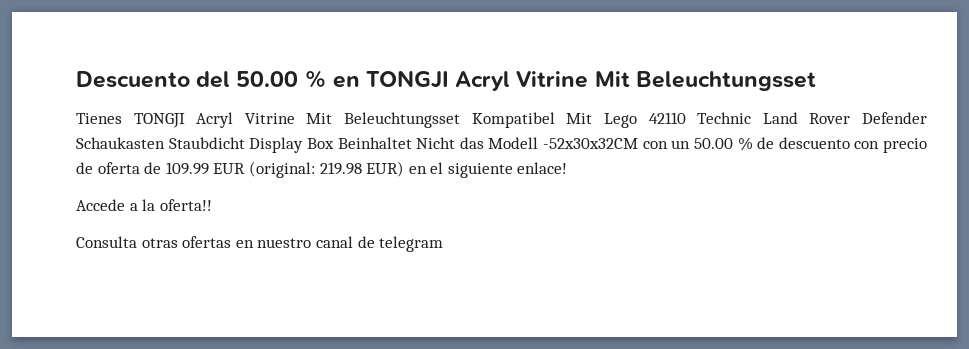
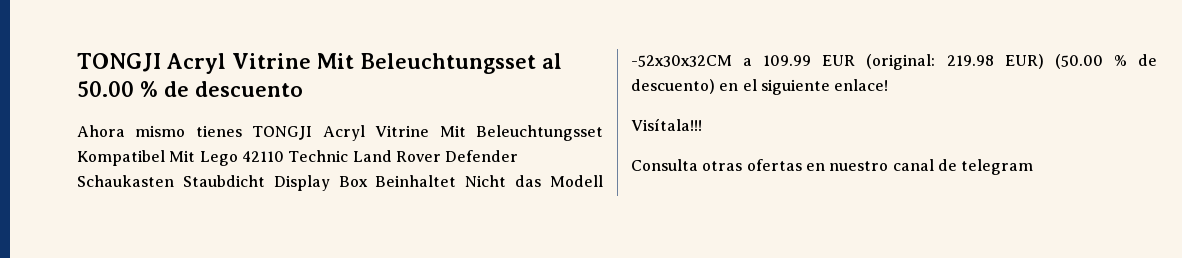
[76,70,816,91] [76,113,122,124] Descuento del 50.00 % en TONGJI Acryl Vitrine Mit Beleuchtungsset // Tienes -> [77,53,562,74] [77,81,303,97] [77,125,242,137] TONGJI Acryl Vitrine Mit Beleuchtungsset al 50.00 % de descuento // Ahora mismo tienes
[642,137,927,153] [76,162,162,174] con un 50.00 % de descuento con precio de oferta de -> [743,58,753,66] a
(405, 169) none -> [1054,54,1157,69] [631,79,715,94] (50.00 % de descuento)
[76,199,212,211] Accede a la oferta!! -> [631,118,702,131] Visítala!!!

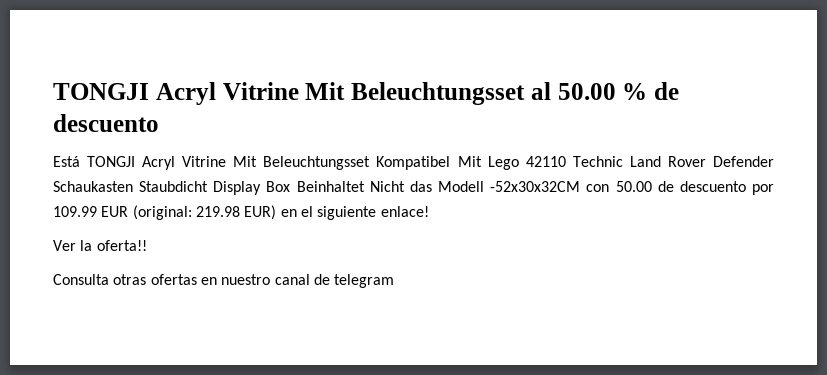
[77,125,242,137] Ahora mismo tienes -> [53,156,80,167] Está
[743,58,753,66] a -> [586,181,775,195] con 50.00 de descuento por
[1054,54,1157,69] [631,79,715,94] (50.00 % de descuento) -> (277, 212) none
[631,118,702,131] Visítala!!! -> [53,240,147,251] Ver la oferta!!

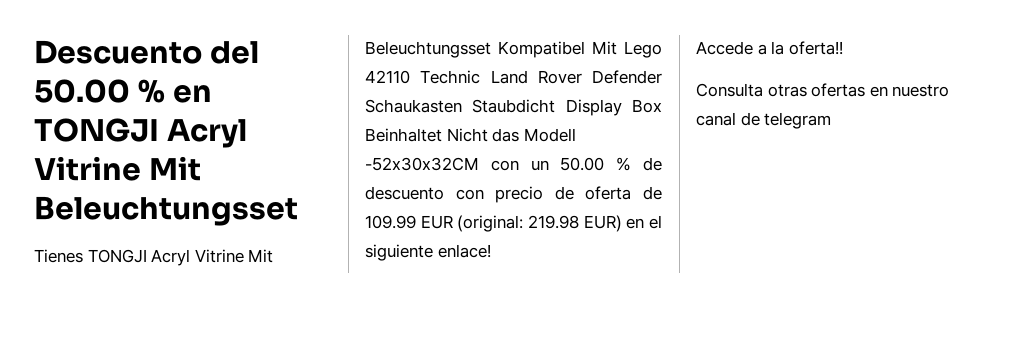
[53,82,679,105] [53,114,159,132] [53,156,80,167] TONGJI Acryl Vitrine Mit Beleuchtungsset al 50.00 % de descuento // Está -> [34,40,260,64] [34,79,213,103] [34,118,248,148] [34,156,202,181] [34,196,298,226] [34,249,83,263] Descuento del 50.00 % en TONGJI Acryl Vitrine Mit Beleuchtungsset // Tienes
[615,181,775,195] 50.00 de descuento por -> [530,157,662,171] [365,186,662,203] un 50.00 % de descuento con precio de oferta de
[53,240,76,251] Ver -> [696,41,767,55] Accede a

